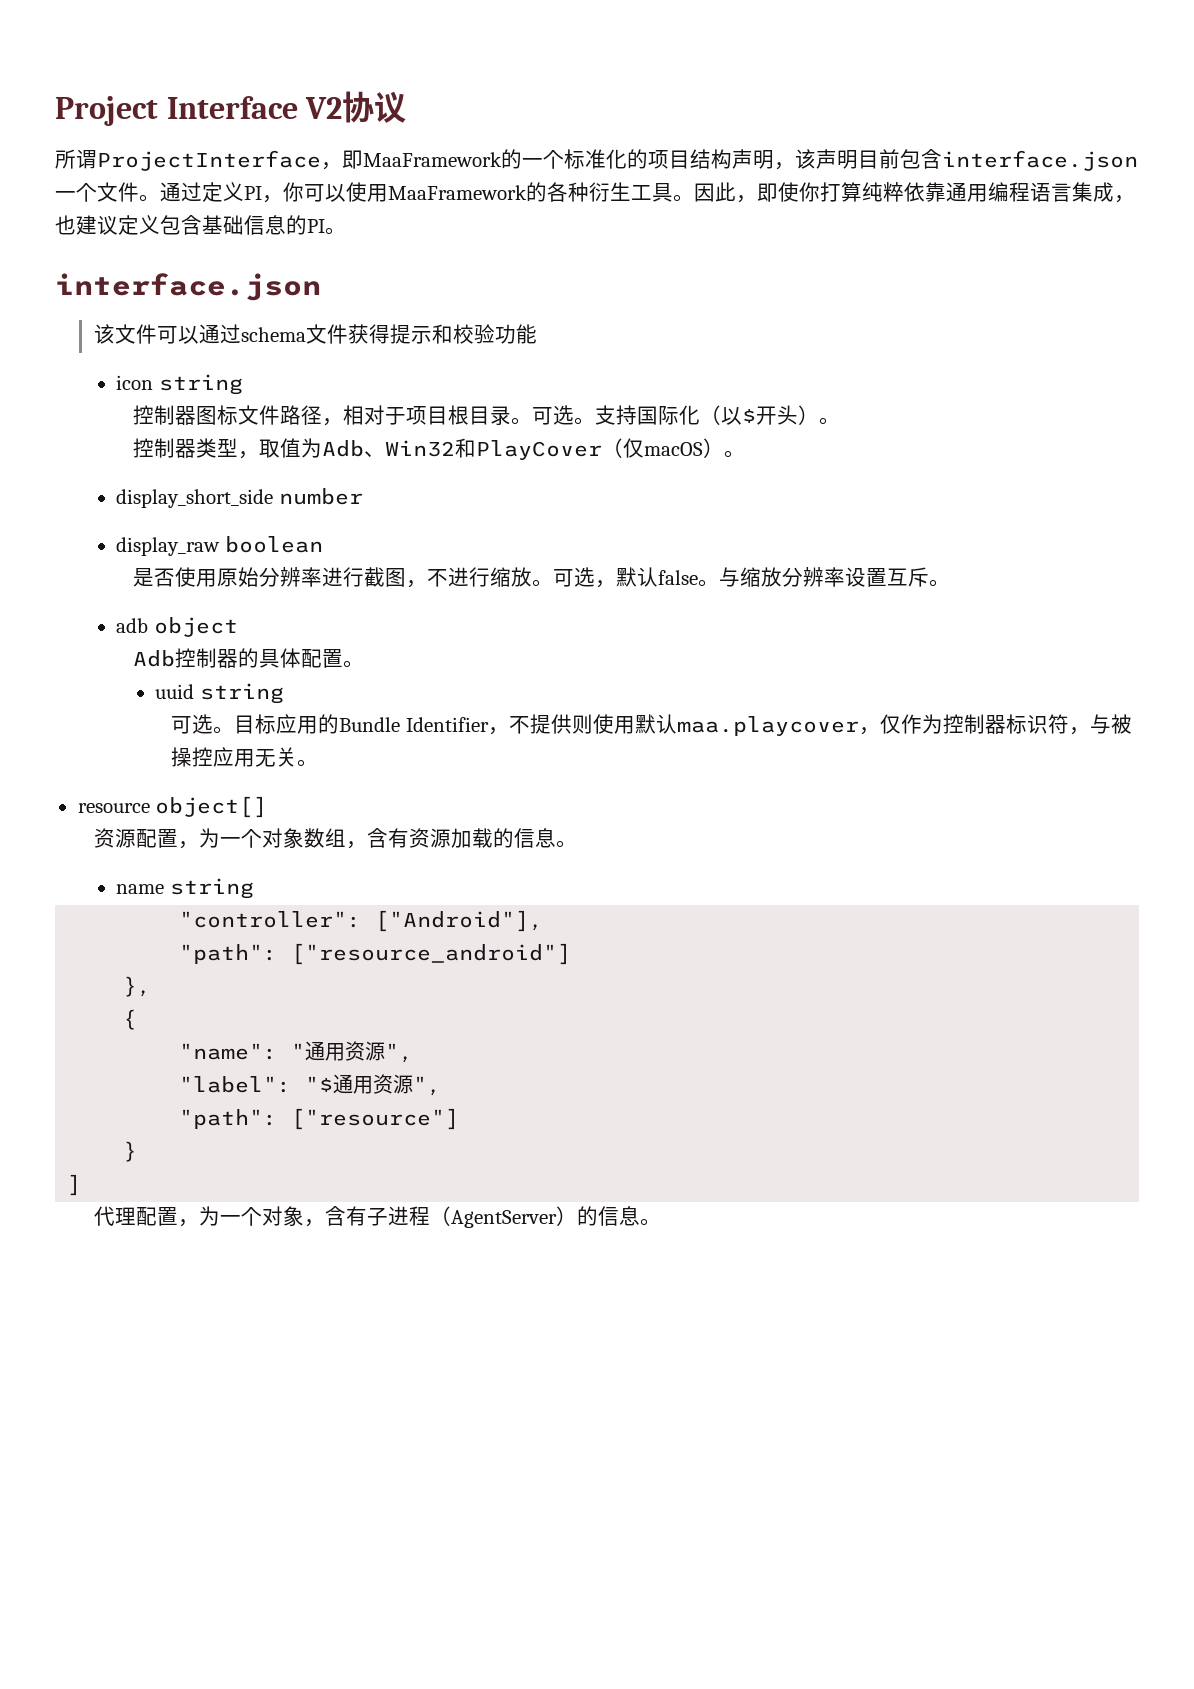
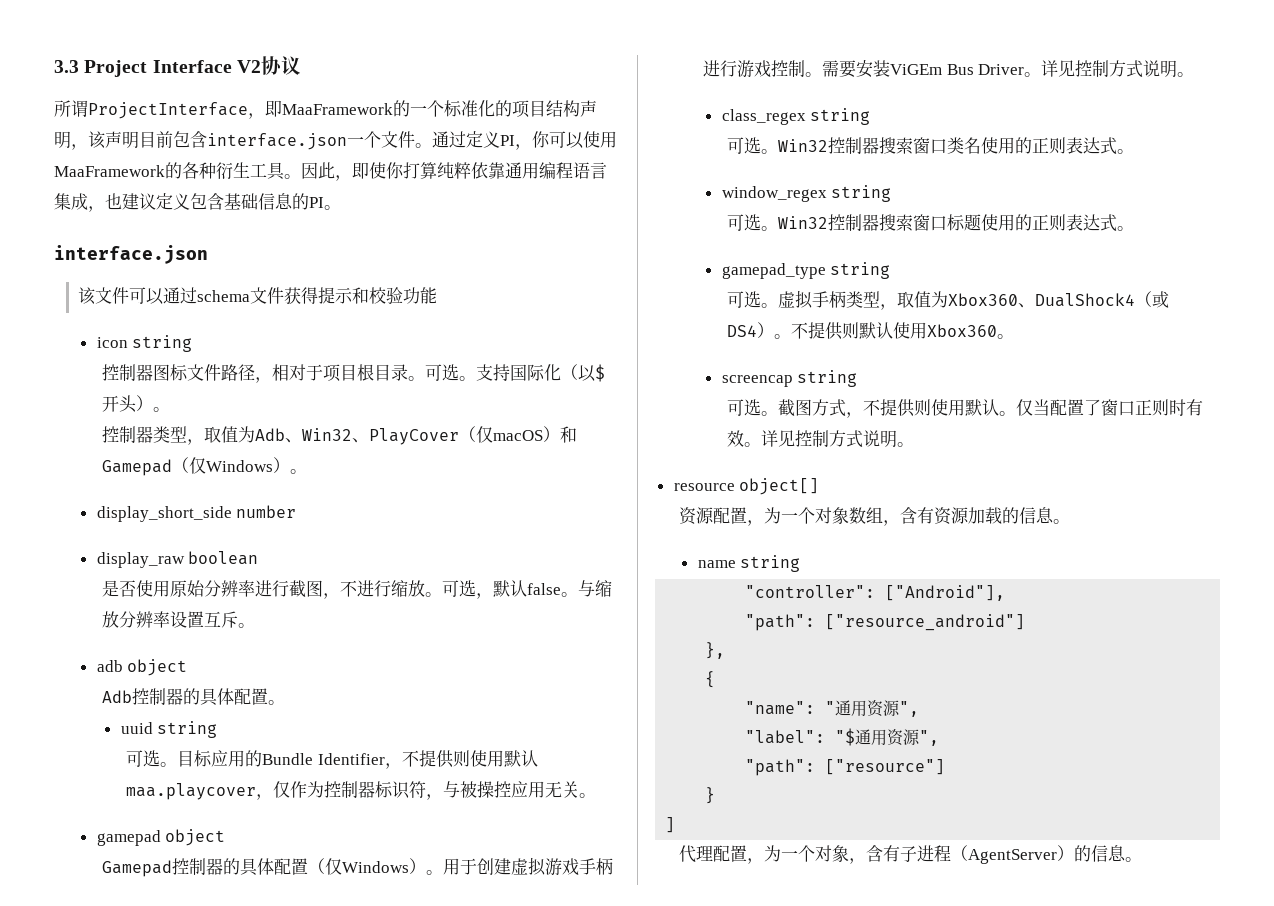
(55, 111) none -> [54,60,79,73] 3.3
[454,438,476,458] 和 -> [352,438,370,443] 、
(724, 448) none -> [560,426,578,443] [102,457,291,476] 和Gamepad（仅Windows）
(319, 763) none -> [96,829,226,846] [102,857,614,877] [703,60,1195,78] [721,108,871,125] [727,137,1135,155] [721,185,892,202] [727,214,1135,232] [721,262,891,279] [727,290,1170,310] [727,322,1015,340] [721,370,858,387] [727,399,1204,418] [727,430,915,448] // gamepad object // Gamepad控制器的具体配置（仅Windows）。用于创建虚拟游戏手柄进行游戏控制。需要安装ViGEm Bus Driver。详见控制方式说明。 // class_regex string // 可选。Win32控制器搜索窗口类名使用的正则表达式。 // window_regex string // 可选。Win32控制器搜索窗口标题使用的正则表达式。 // gamepad_type string // 可选。虚拟手柄类型，取值为Xbox360、DualShock4（或DS4）。不提供则默认使用Xbox360。 // screencap string // 可选。截图方式，不提供则使用默认。仅当配置了窗口正则时有效。详见控制方式说明。

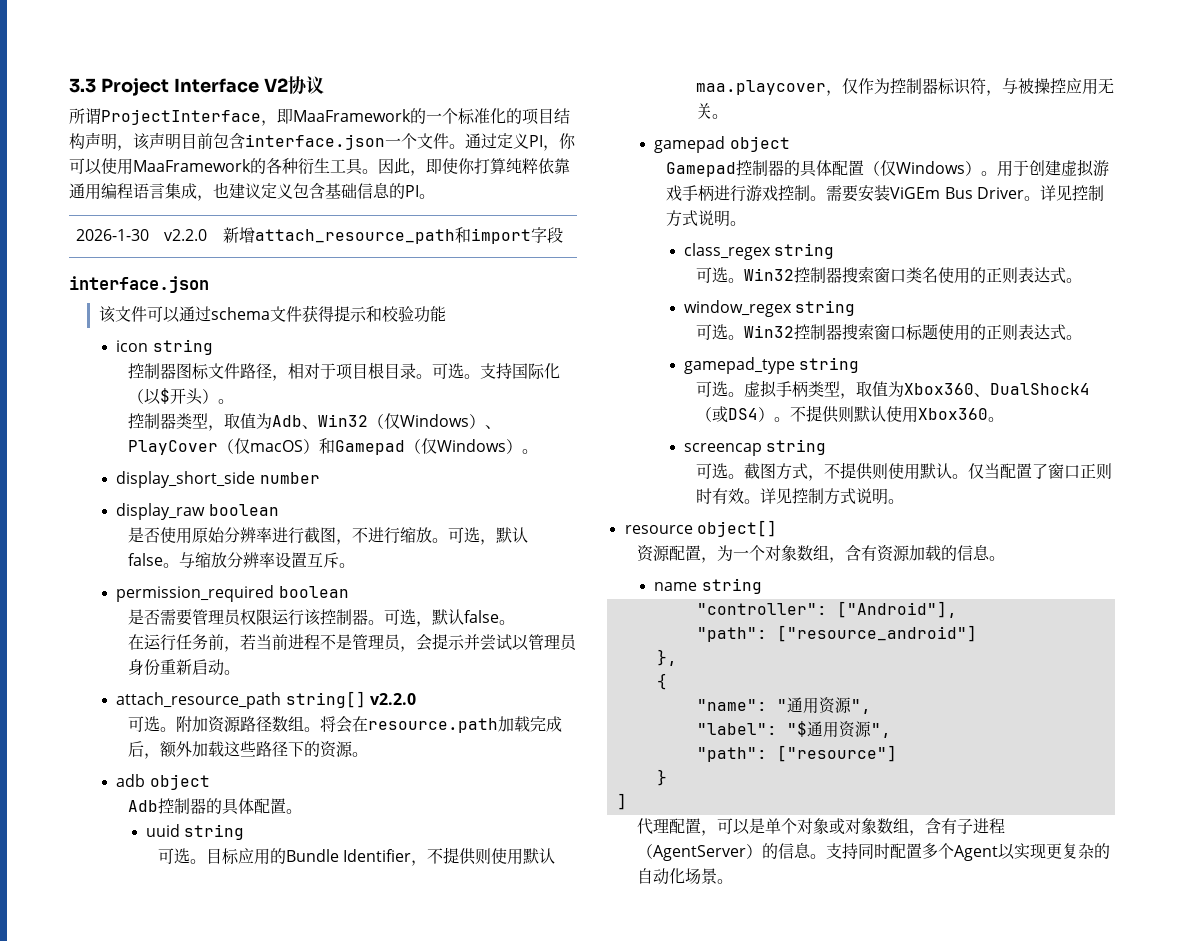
(341, 207) none -> [76,229,150,241] [164,229,208,241] [223,227,564,244] // 2026-1-30 | v2.2.0 | 新增attach_resource_path和import字段
(353, 434) none -> [368,413,486,429] （仅Windows）
(256, 625) none -> [116,585,349,602] [128,609,516,627] [128,633,578,652] [128,659,241,676] [116,691,416,709] [128,716,563,733] [128,741,369,759] // permission_required boolean // 是否需要管理员权限运行该控制器。可选，默认false。 // 在运行任务前，若当前进程不是管理员，会提示并尝试以管理员身份重新启动。 // attach_resource_path string[] v2.2.0 // 可选。附加资源路径数组。将会在resource.path加载完成后，额外加载这些路径下的资源。
[764,845,850,862] 为一个对象 -> [716,818,909,835] 可以是单个对象或对象数组
(1143, 859) none -> [825,843,1110,861] [636,868,733,885] 支持同时配置多个Agent以实现更复杂的自动化场景。

